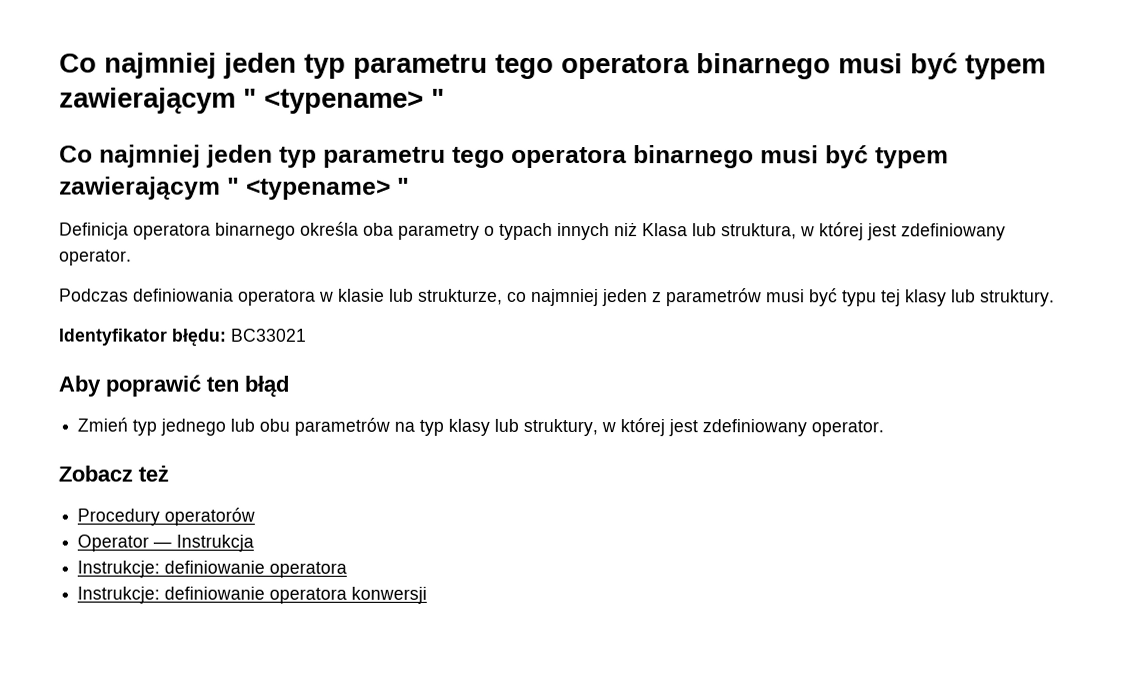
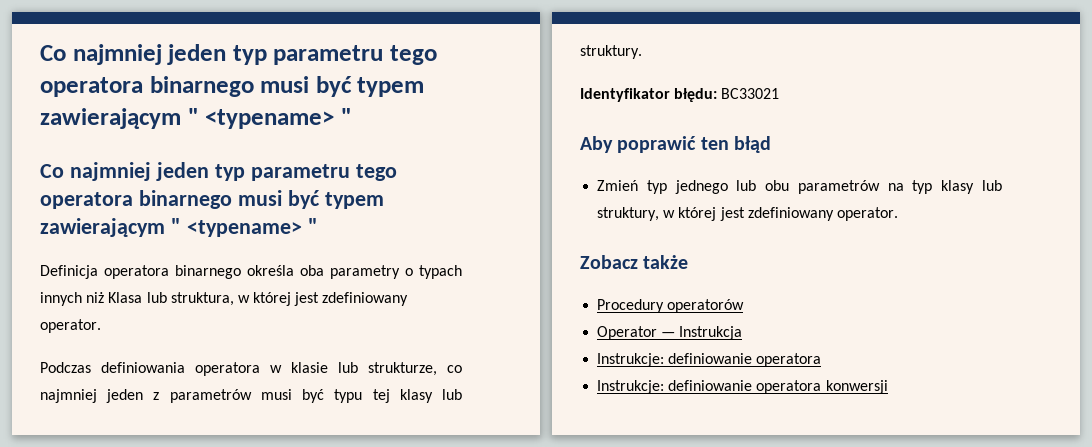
[138,464,169,482] też -> [643,255,689,269] także

